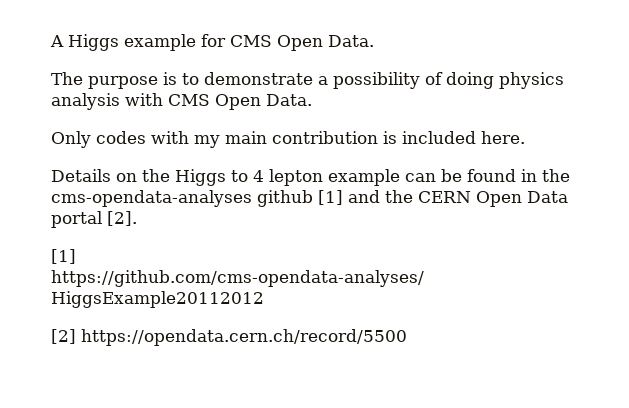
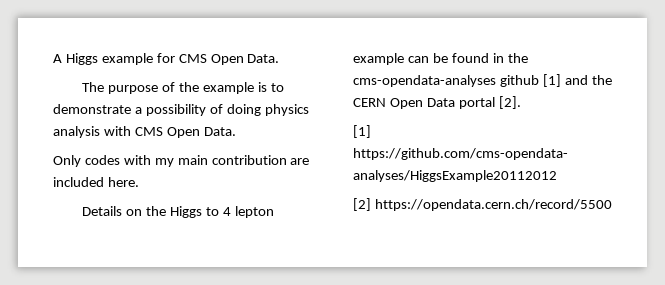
(158, 82) none -> [162,82,255,94] of the example
[383,131,397,144] is -> [290,158,310,165] are

